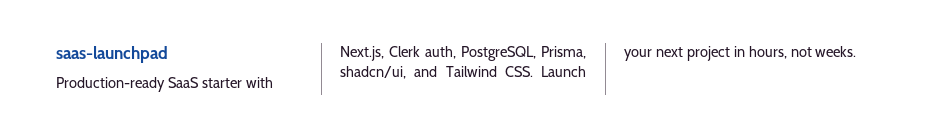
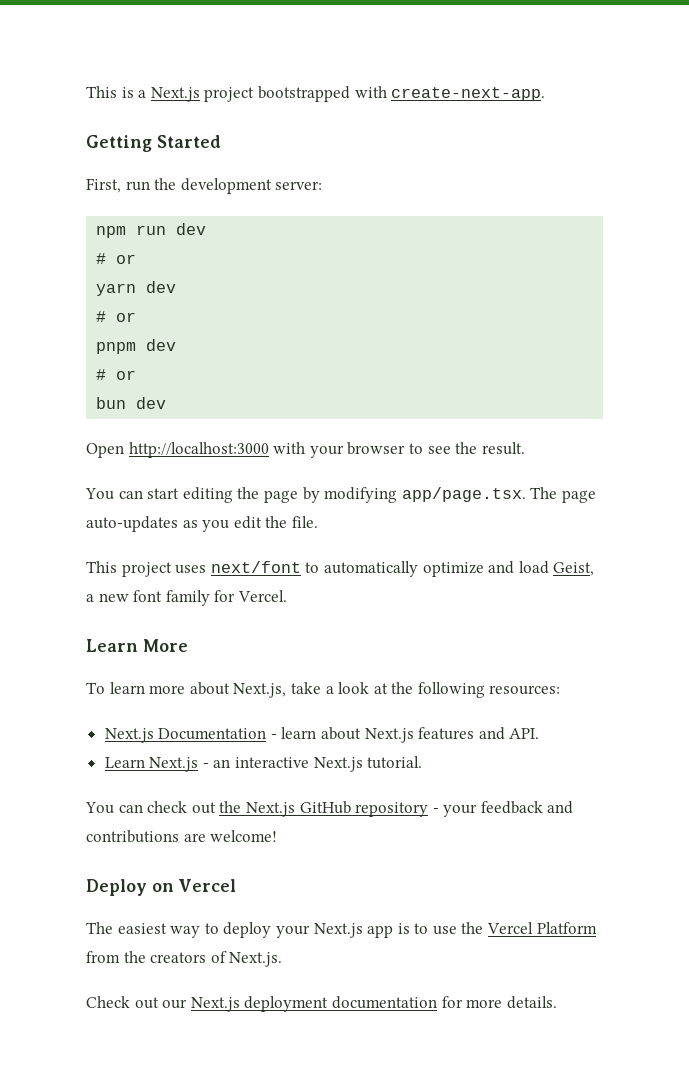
[56,46,168,63] [56,77,273,92] [340,46,586,61] [340,66,586,79] [624,46,857,61] saas-launchpad // Production-ready SaaS starter with Next.js, Clerk auth, PostgreSQL, Prisma, shadcn/ui, and Tailwind CSS. Launch your next project in hours, not weeks. -> [86,86,546,102] [86,135,221,152] [86,178,323,194] [96,223,207,238] [96,253,137,264] [96,281,177,296] [96,311,137,322] [96,339,177,354] [96,369,137,380] [96,397,167,409] [86,442,525,458] [85,487,596,503] [86,516,318,532] [86,561,595,577] [86,590,287,606] [86,639,188,652] [86,682,561,698] [104,727,540,743] [104,756,423,772] [85,801,574,817] [86,830,278,843] [86,879,237,896] [86,922,597,938] [86,951,283,967] [86,996,557,1012] This is a Next.js project bootstrapped with create-next-app. // Getting Started // First, run the development server: // npm run dev // # or // yarn dev // # or // pnpm dev // # or // bun dev // Open http://localhost:3000 with your browser to see the result. // You can start editing the page by modifying app/page.tsx. The page auto-updates as you edit the file. // This project uses next/font to automatically optimize and load Geist, a new font family for Vercel. // Learn More // To learn more about Next.js, take a look at the following resources: // Next.js Documentation - learn about Next.js features and API. // Learn Next.js - an interactive Next.js tutorial. // You can check out the Next.js GitHub repository - your feedback and contributions are welcome! // Deploy on Vercel // The easiest way to deploy your Next.js app is to use the Vercel Platform from the creators of Next.js. // Check out our Next.js deployment documentation for more details.

